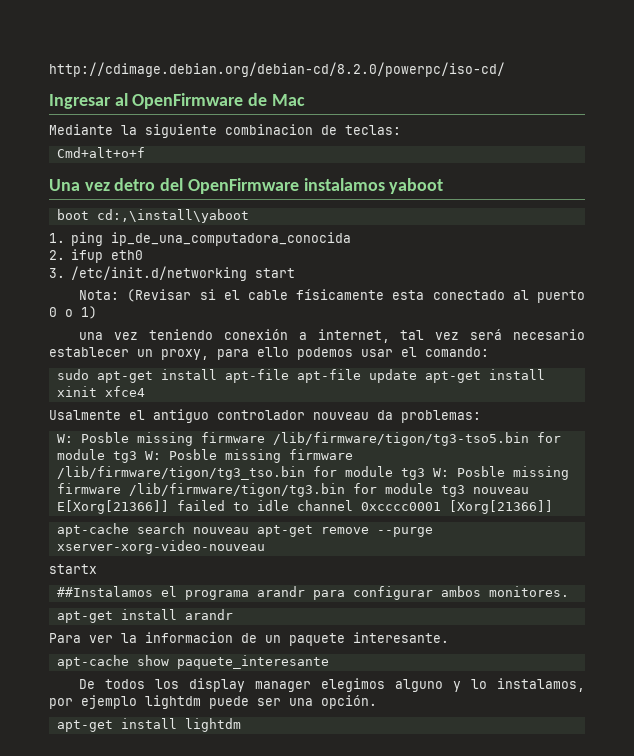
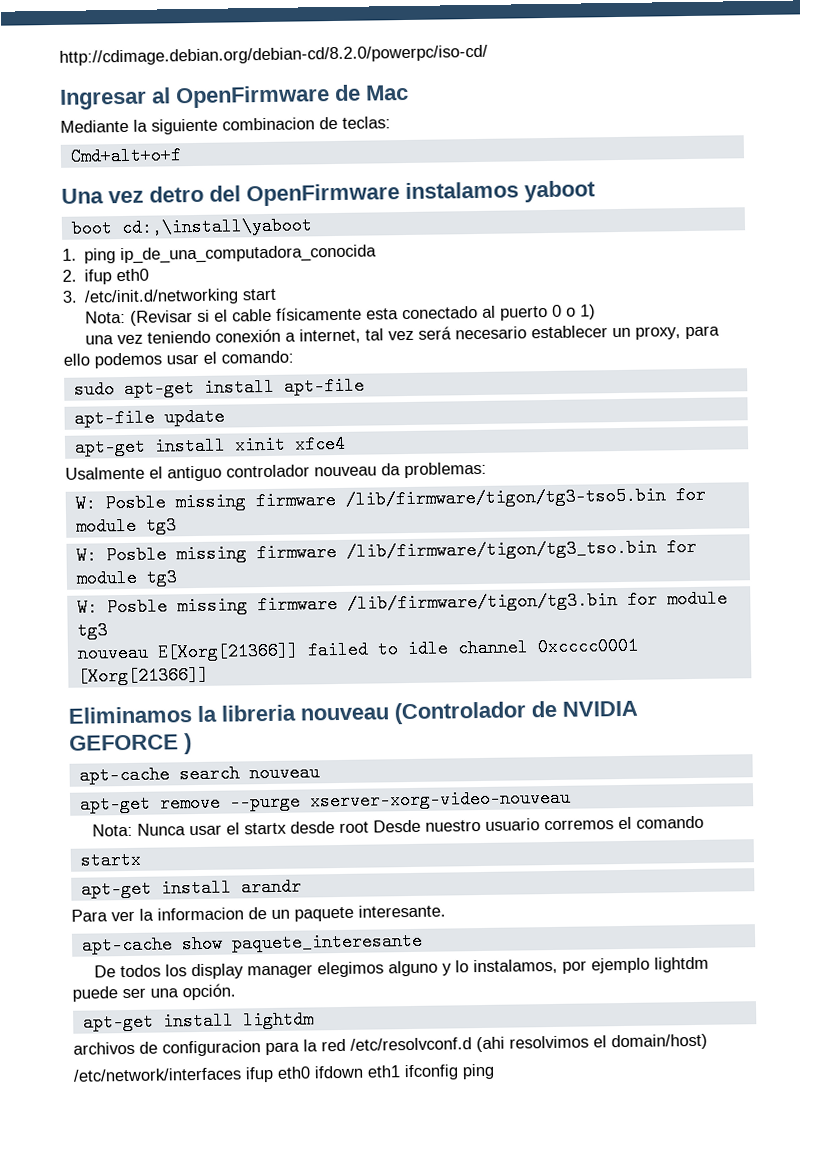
(289, 376) none -> (365, 386) //
(417, 376) none -> (225, 417) //
(137, 457) none -> (177, 525) //
(425, 474) none -> (178, 577) //
(465, 491) none -> (108, 630) //
(553, 507) none -> [68,700,638,725] [69,733,192,755] // Eliminamos la libreria nouveau (Controlador de NVIDIA GEFORCE )
(249, 530) none -> (320, 773) //
[49,564,97,574] [56,586,569,600] startx // ##Instalamos el programa arandr para configurar ambos monitores. -> [91,815,704,837] [79,850,142,870] Nota: Nunca usar el startx desde root Desde nuestro usuario corremos el comando // startx
(241, 725) none -> [73,1033,708,1057] [73,1063,495,1083] // archivos de configuracion para la red /etc/resolvconf.d (ahi resolvimos el domain/host) // /etc/network/interfaces ifup eth0 ifdown eth1 ifconfig ping

